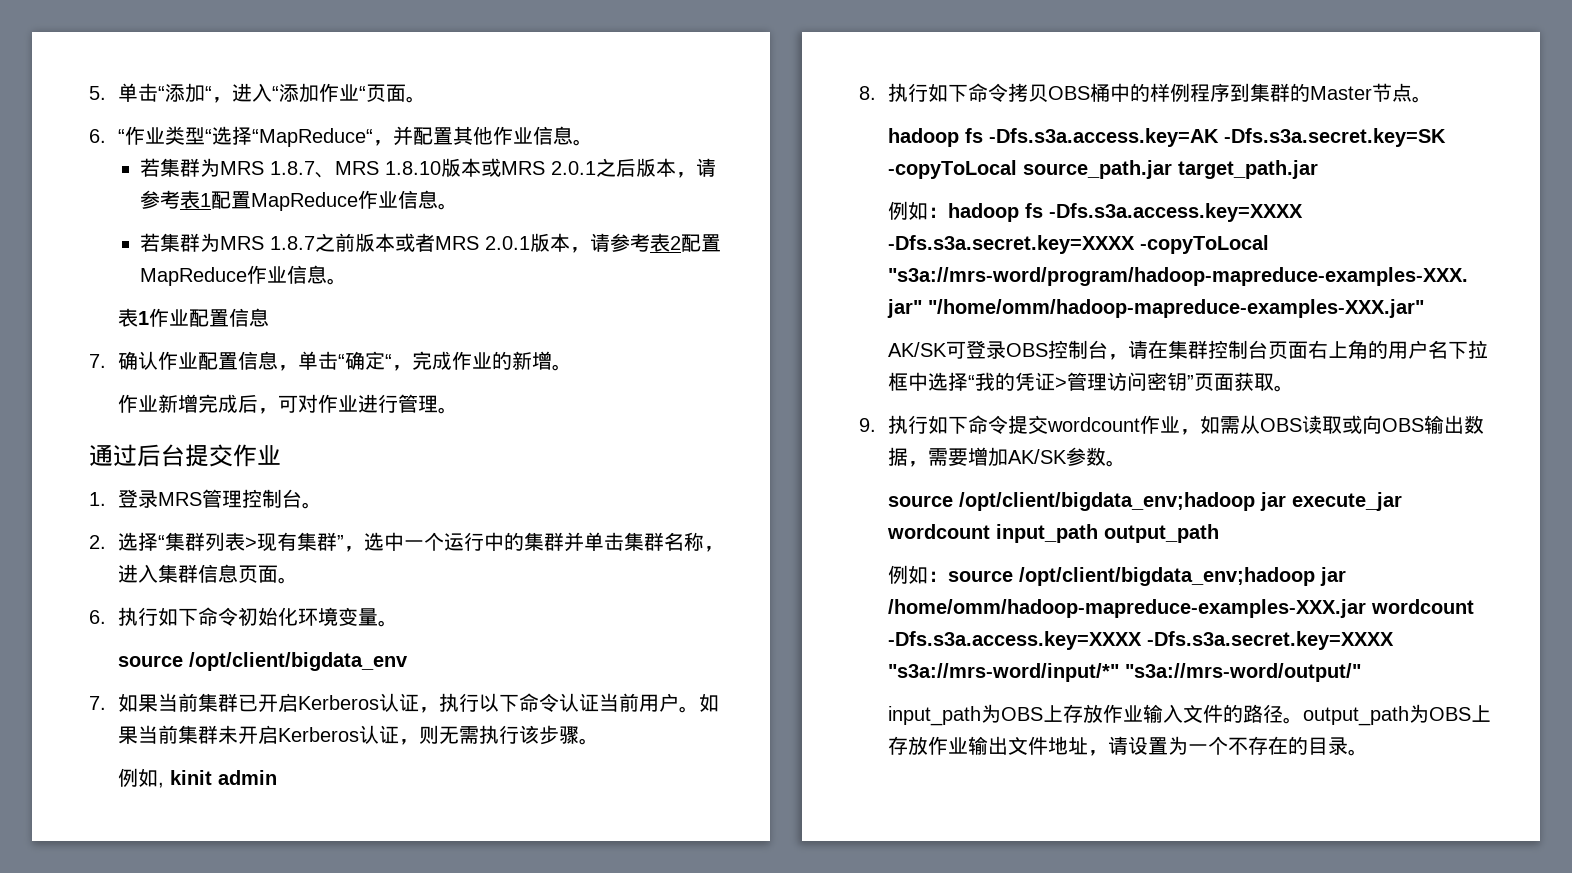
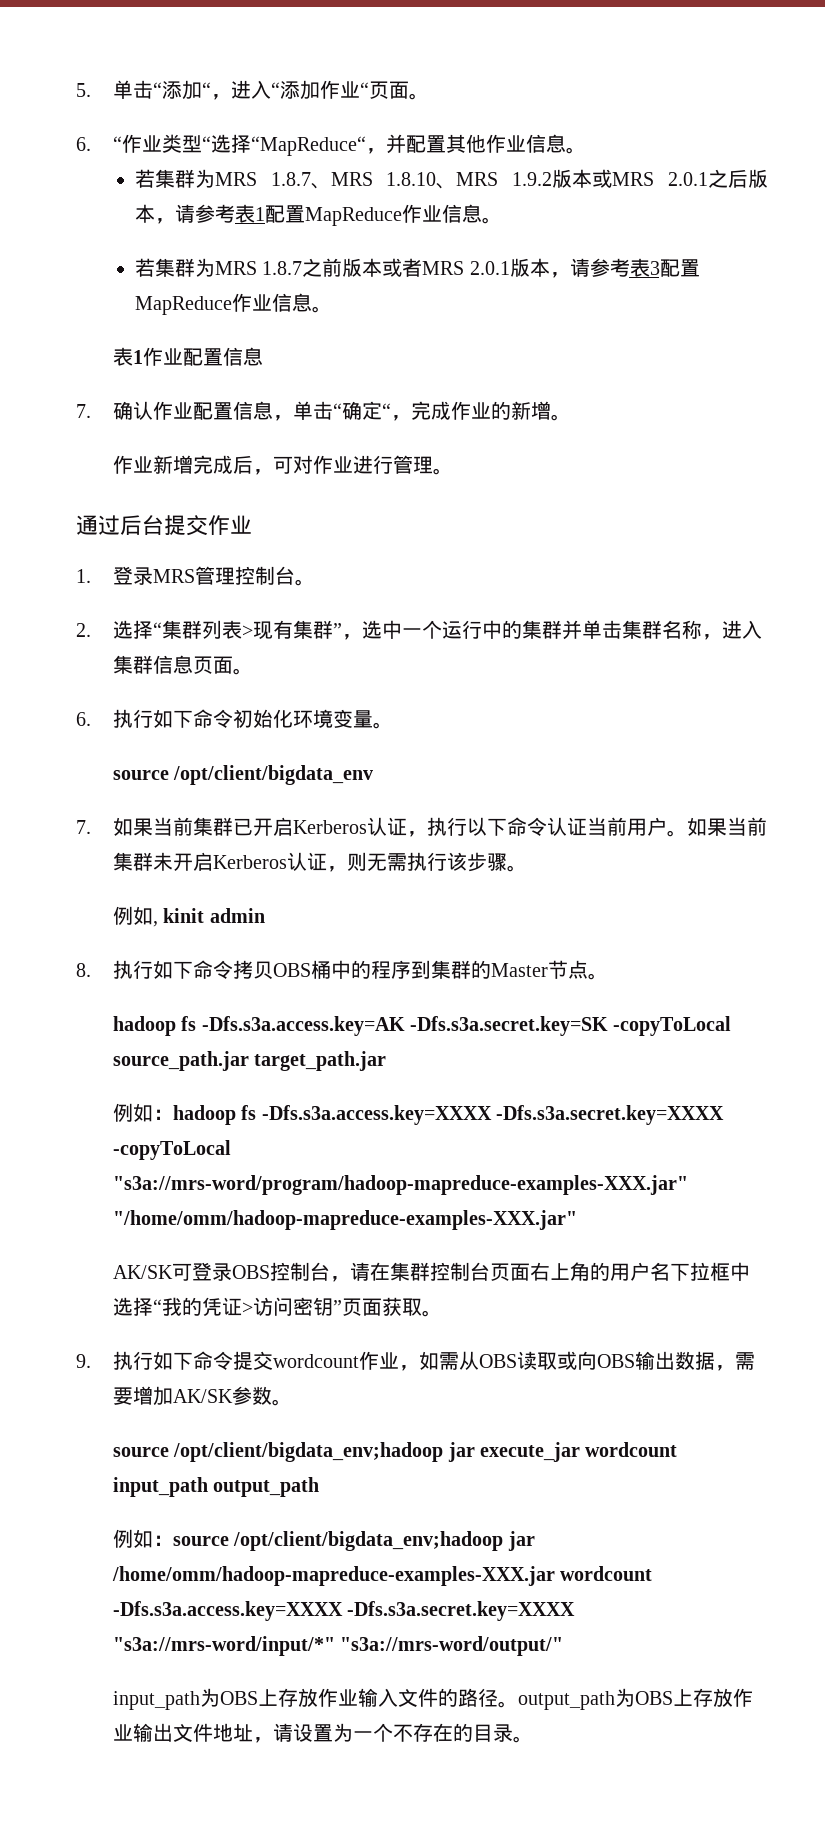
(442, 168) none -> [436,172,553,189] 、MRS 1.9.2
[670,236,682,250] 2 -> [649,261,660,275] 3
[1150,83,1191,102] 样例 -> (371, 969) none
[1067,372,1108,391] 管理 -> (253, 1308) none

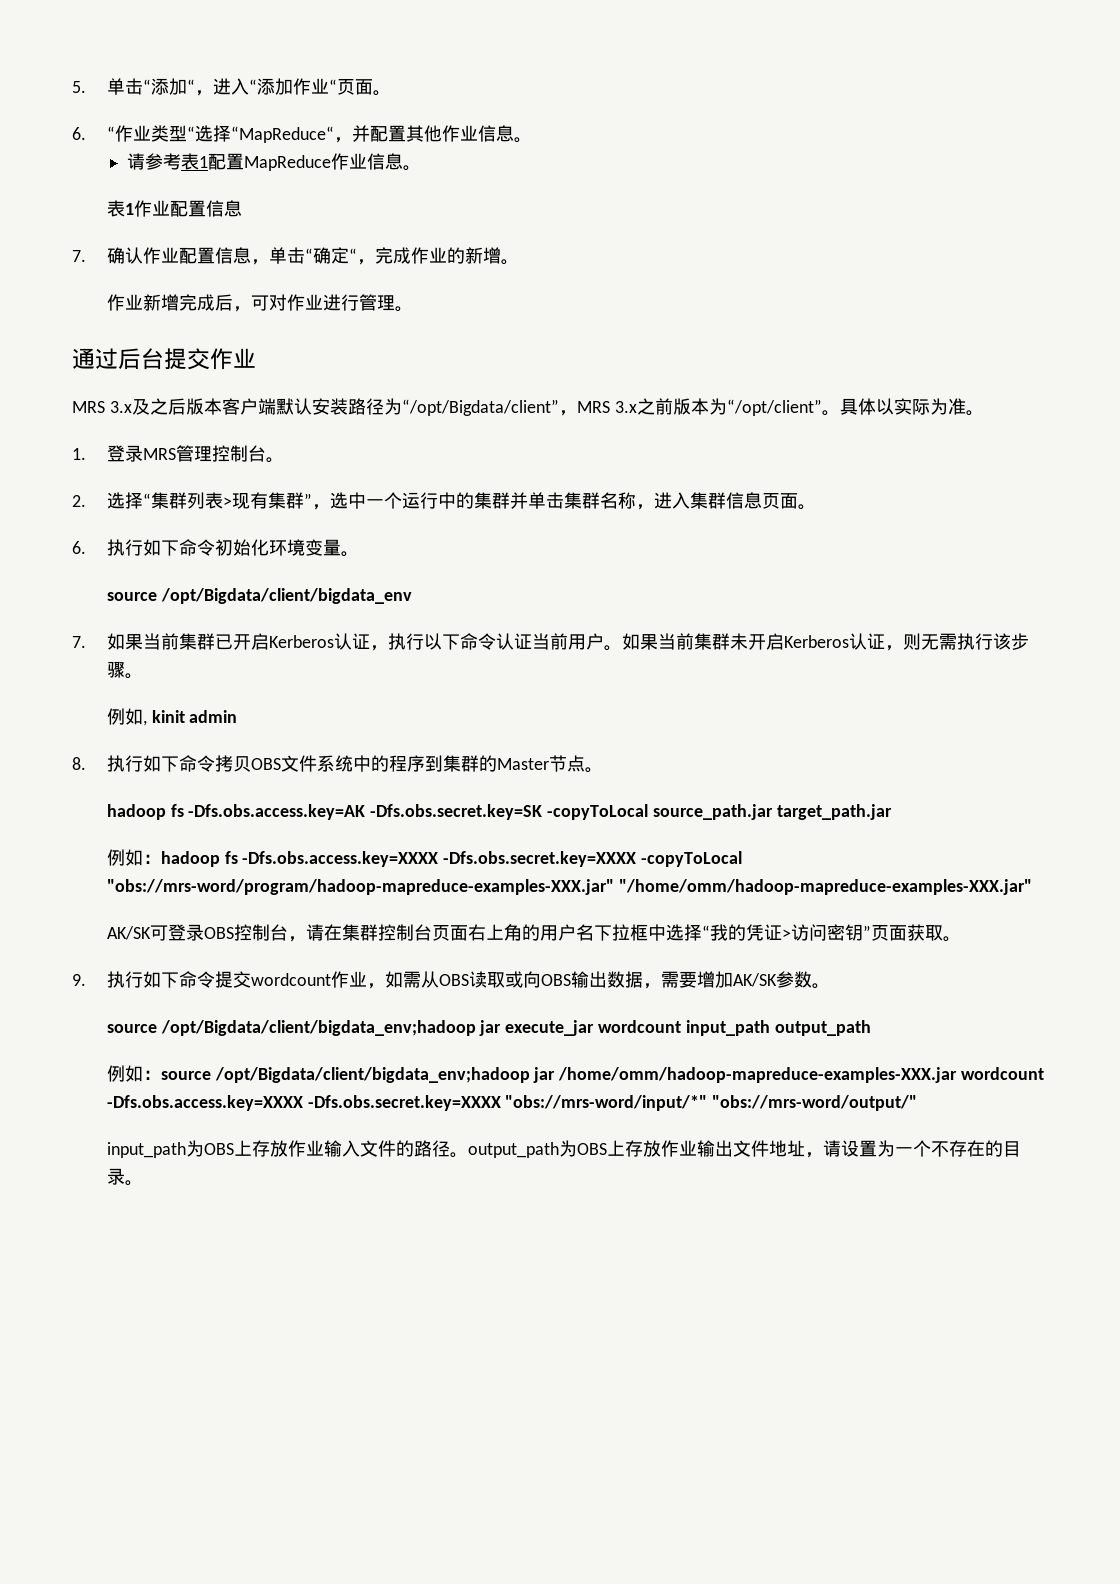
[134,169,768,189] [134,204,175,224] 若集群为MRS 1.8.7、MRS 1.8.10、MRS 1.9.2版本或MRS 2.0.1之后版本， -> (532, 140) none
[134,258,700,278] [134,293,332,315] // 若集群为MRS 1.8.7之前版本或者MRS 2.0.1版本，请参考表3配置MapReduce作业信息。 -> (421, 168) none
(252, 524) none -> [72,398,984,416] // MRS 3.x及之后版本客户端默认安装路径为“/opt/Bigdata/client”，MRS 3.x之前版本为“/opt/client”。具体以实际为准。
[173,765,374,785] /opt/client/bigdata_env -> [160,588,412,604] /opt/Bigdata/client/bigdata_env
[310,960,331,979] 桶 -> [280,755,353,772] 文件系统
[201,1016,608,1036] -Dfs.s3a.access.key=AK -Dfs.s3a.secret.key=SK -> [188,804,543,820] -Dfs.obs.access.key=AK -Dfs.obs.secret.key=SK
[261,1105,724,1125] [112,1140,231,1160] [112,1175,688,1195] -Dfs.s3a.access.key=XXXX -Dfs.s3a.secret.key=XXXX -copyToLocal "s3a://mrs-word/program/hadoop-mapreduce-examples-XXX.jar" -> [242,851,743,867] [106,879,614,895] -Dfs.obs.access.key=XXXX -Dfs.obs.secret.key=XXXX -copyToLocal "obs://mrs-word/program/hadoop-mapreduce-examples-XXX.jar"
[173,1442,444,1462] /opt/client/bigdata_env;hadoop -> [160,1020,476,1036] /opt/Bigdata/client/bigdata_env;hadoop
[233,1531,504,1551] /opt/client/bigdata_env;hadoop -> [214,1067,530,1083] /opt/Bigdata/client/bigdata_env;hadoop
[112,1601,576,1621] [112,1636,564,1656] -Dfs.s3a.access.key=XXXX -Dfs.s3a.secret.key=XXXX "s3a://mrs-word/input/*" "s3a://mrs-word/output/" -> [106,1095,918,1111] -Dfs.obs.access.key=XXXX -Dfs.obs.secret.key=XXXX "obs://mrs-word/input/*" "obs://mrs-word/output/"

